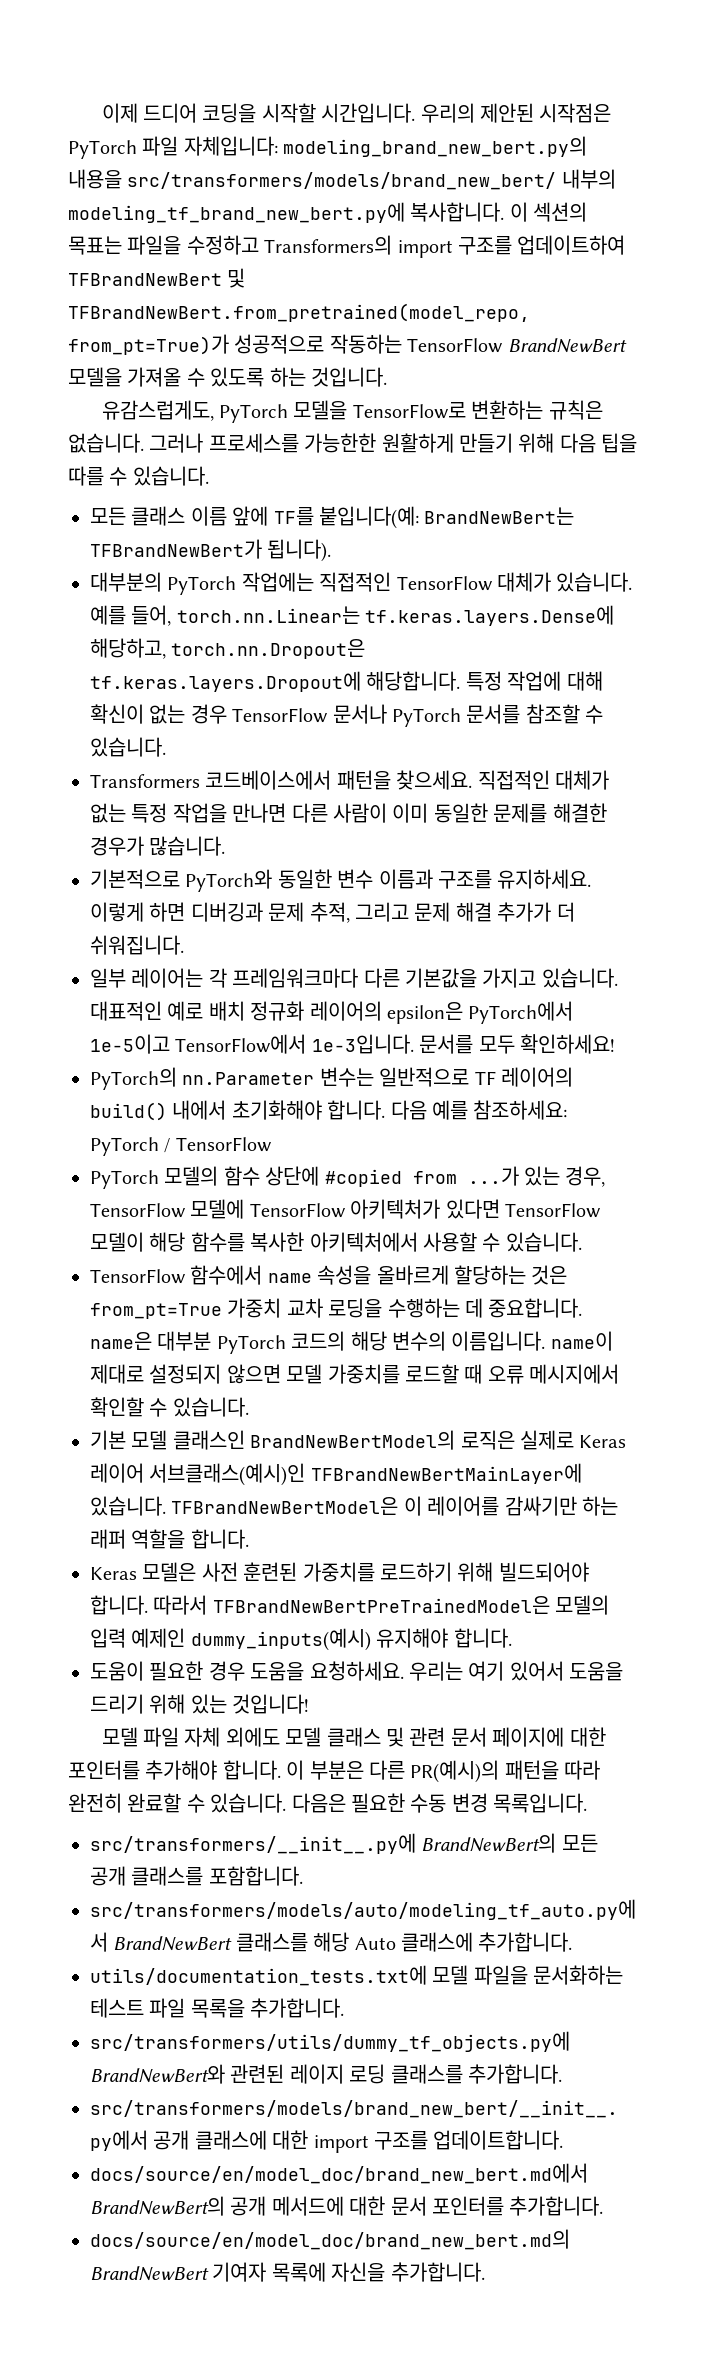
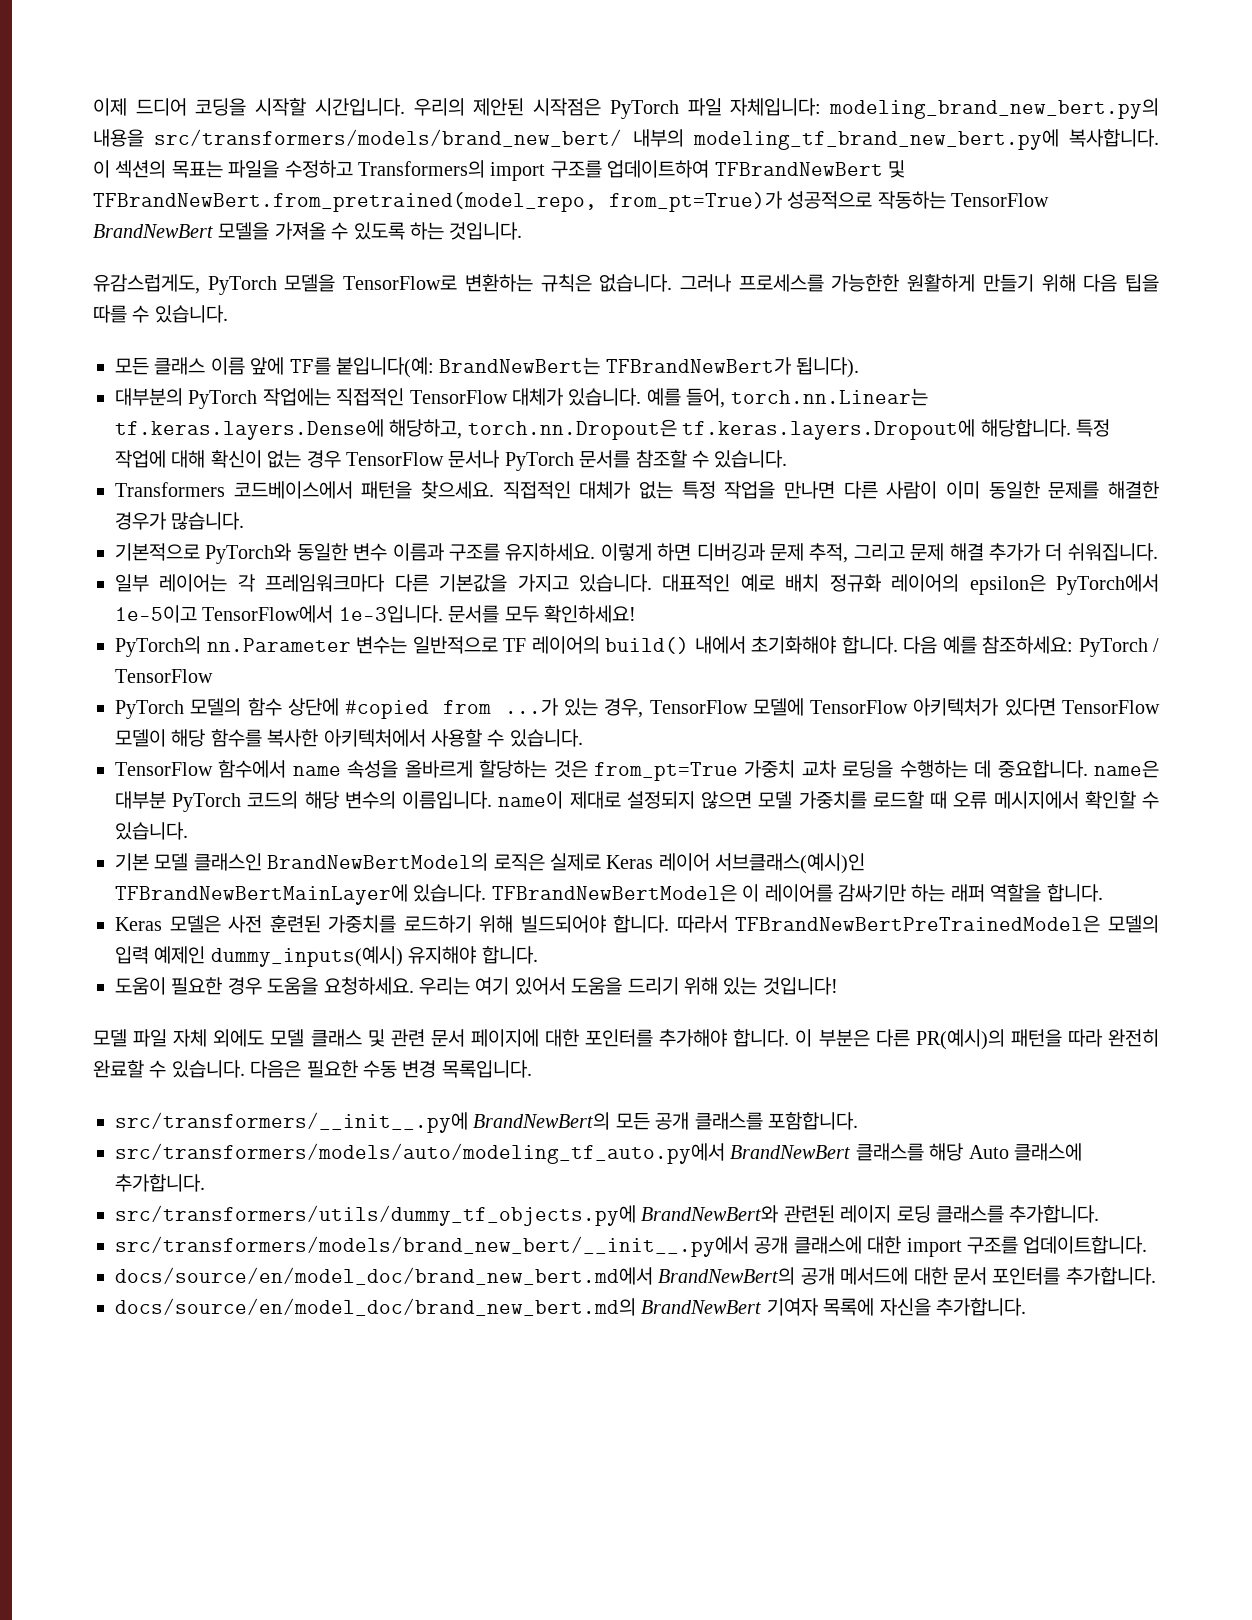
[90,1965,624,1986] [90,1998,345,2018] // utils/documentation_tests.txt에 모델 파일을 문서화하는 테스트 파일 목록을 추가합니다. -> (205, 1183) none

